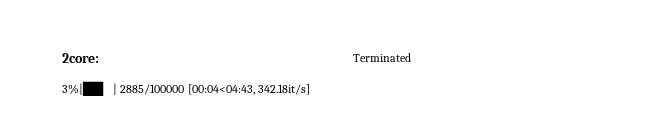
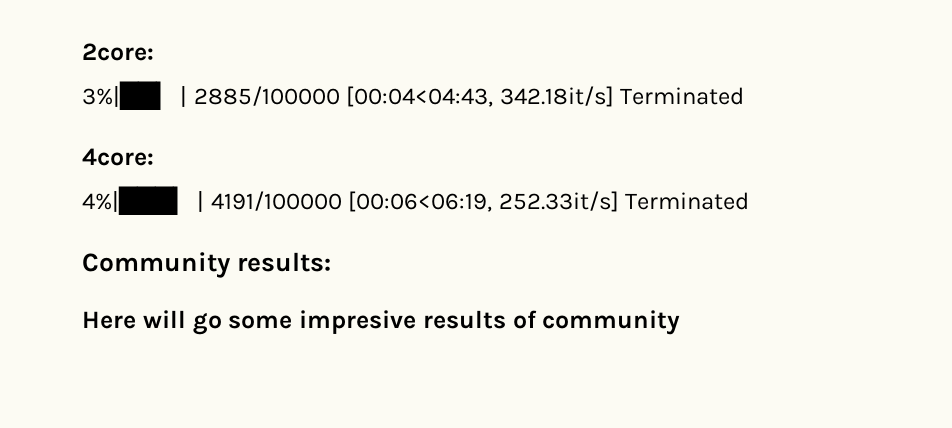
(411, 57) none -> [82,148,154,166] [82,186,750,215] [82,252,332,278] [82,310,681,335] // 4core: // 4%|███▎ | 4191/100000 [00:06<06:19, 252.33it/s] Terminated // Community results: // Here will go some impresive results of community

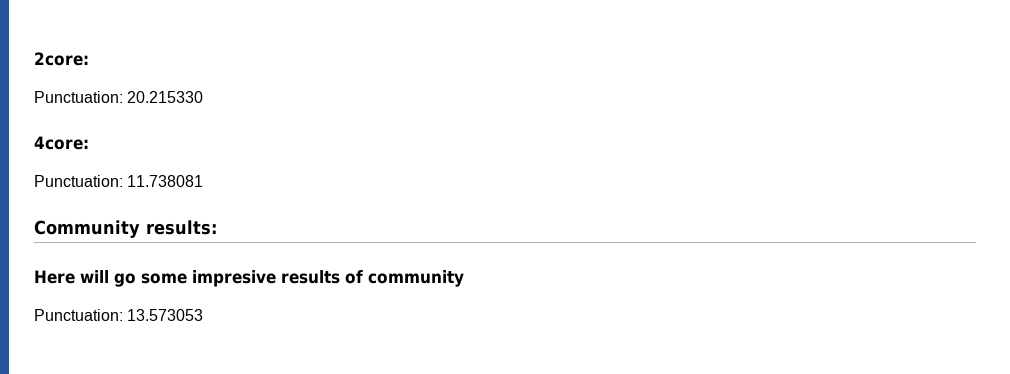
[82,81,745,110] [82,148,154,166] [82,186,750,215] 3%|██▎ | 2885/100000 [00:04<04:43, 342.18it/s] Terminated // 4core: // 4%|███▎ | 4191/100000 [00:06<06:19, 252.33it/s] Terminated -> [34,91,204,103] [34,136,89,150] [34,175,204,187] Punctuation: 20.215330 // 4core: // Punctuation: 11.738081
(681, 322) none -> [34,309,204,321] // Punctuation: 13.573053

